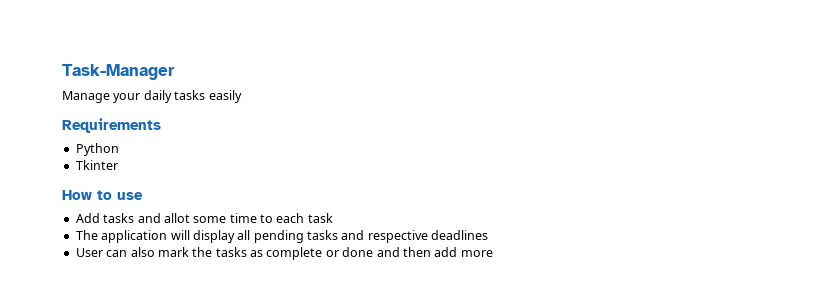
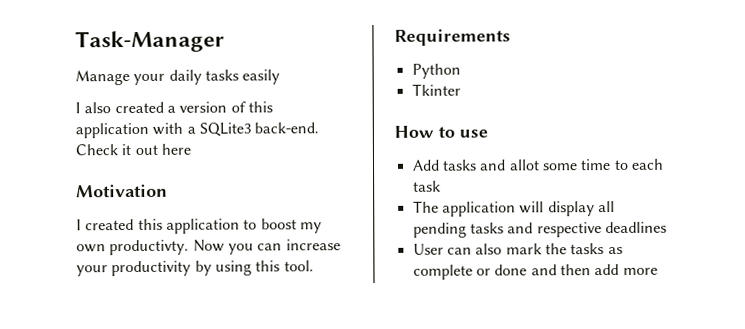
(242, 96) none -> [75,101,273,114] [75,122,320,139] [75,143,191,156] [76,183,168,198] [76,218,322,234] [76,239,341,256] [76,260,314,277] // I also created a version of this application with a SQLite3 back-end. Check it out here // Motivation // I created this application to boost my own productivty. Now you can increase your productivity by using this tool.

